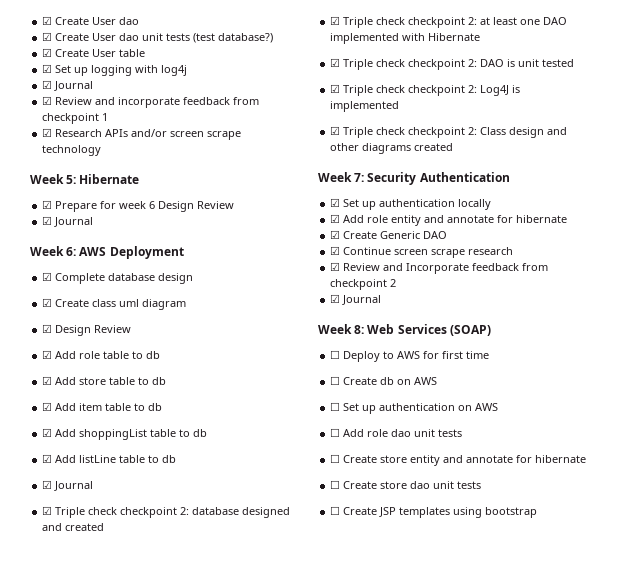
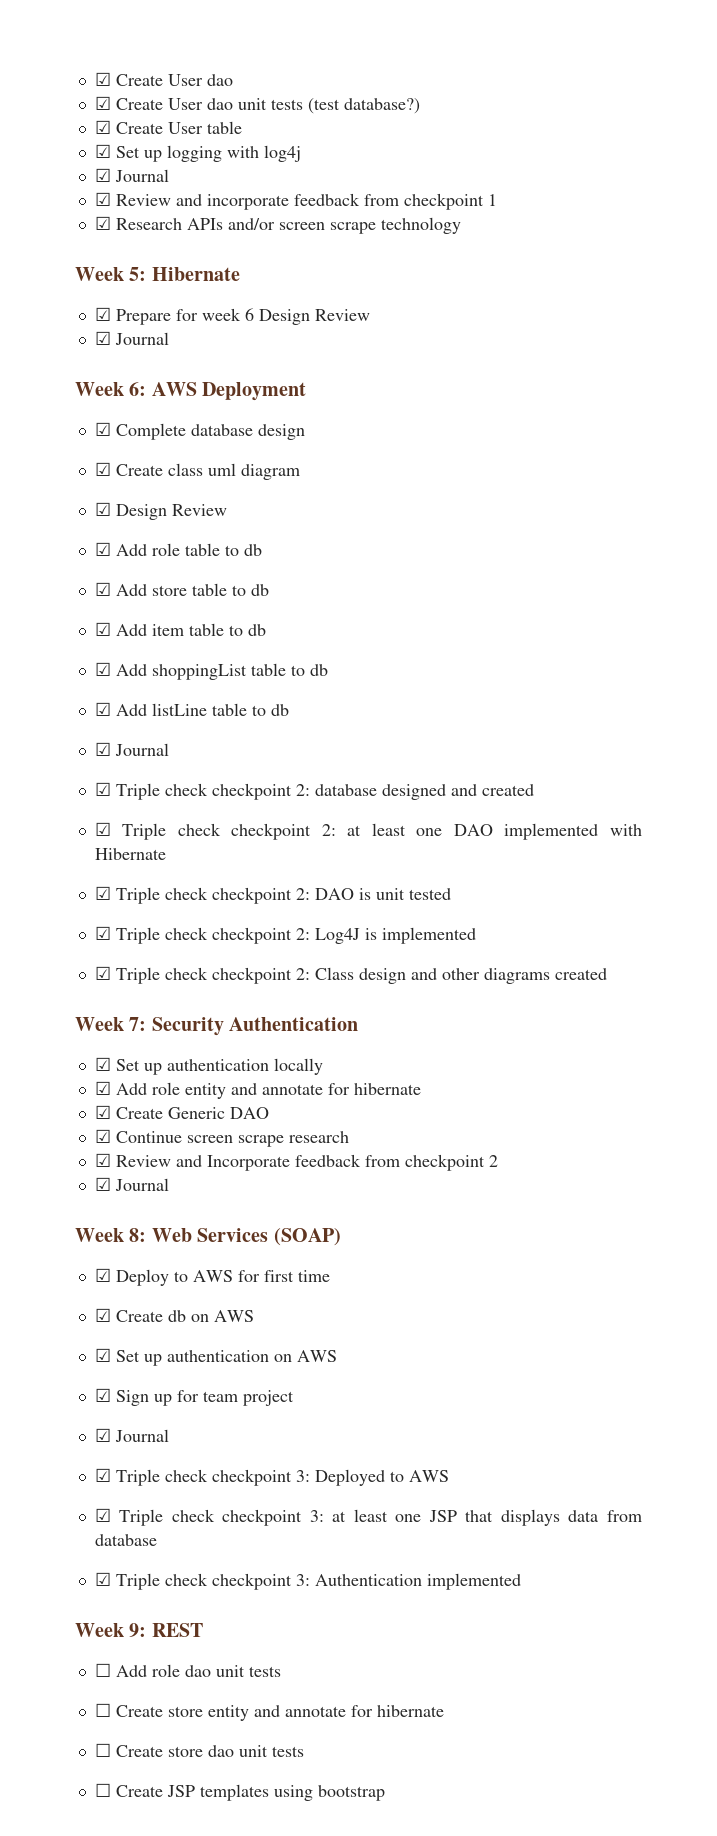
[330,350,341,359] ☐ -> [94,1268,111,1282] ☑
[330,376,341,385] ☐ -> [94,1308,111,1322] ☑
[330,402,341,411] ☐ -> [94,1348,111,1362] ☑
(499, 407) none -> [94,1388,294,1406] [94,1428,169,1442] [94,1468,449,1486] [94,1508,642,1526] [94,1534,157,1546] [94,1572,521,1590] [75,1623,203,1637] // ☑ Sign up for team project // ☑ Journal // ☑ Triple check checkpoint 3: Deployed to AWS // ☑ Triple check checkpoint 3: at least one JSP that displays data from database // ☑ Triple check checkpoint 3: Authentication implemented // Week 9: REST

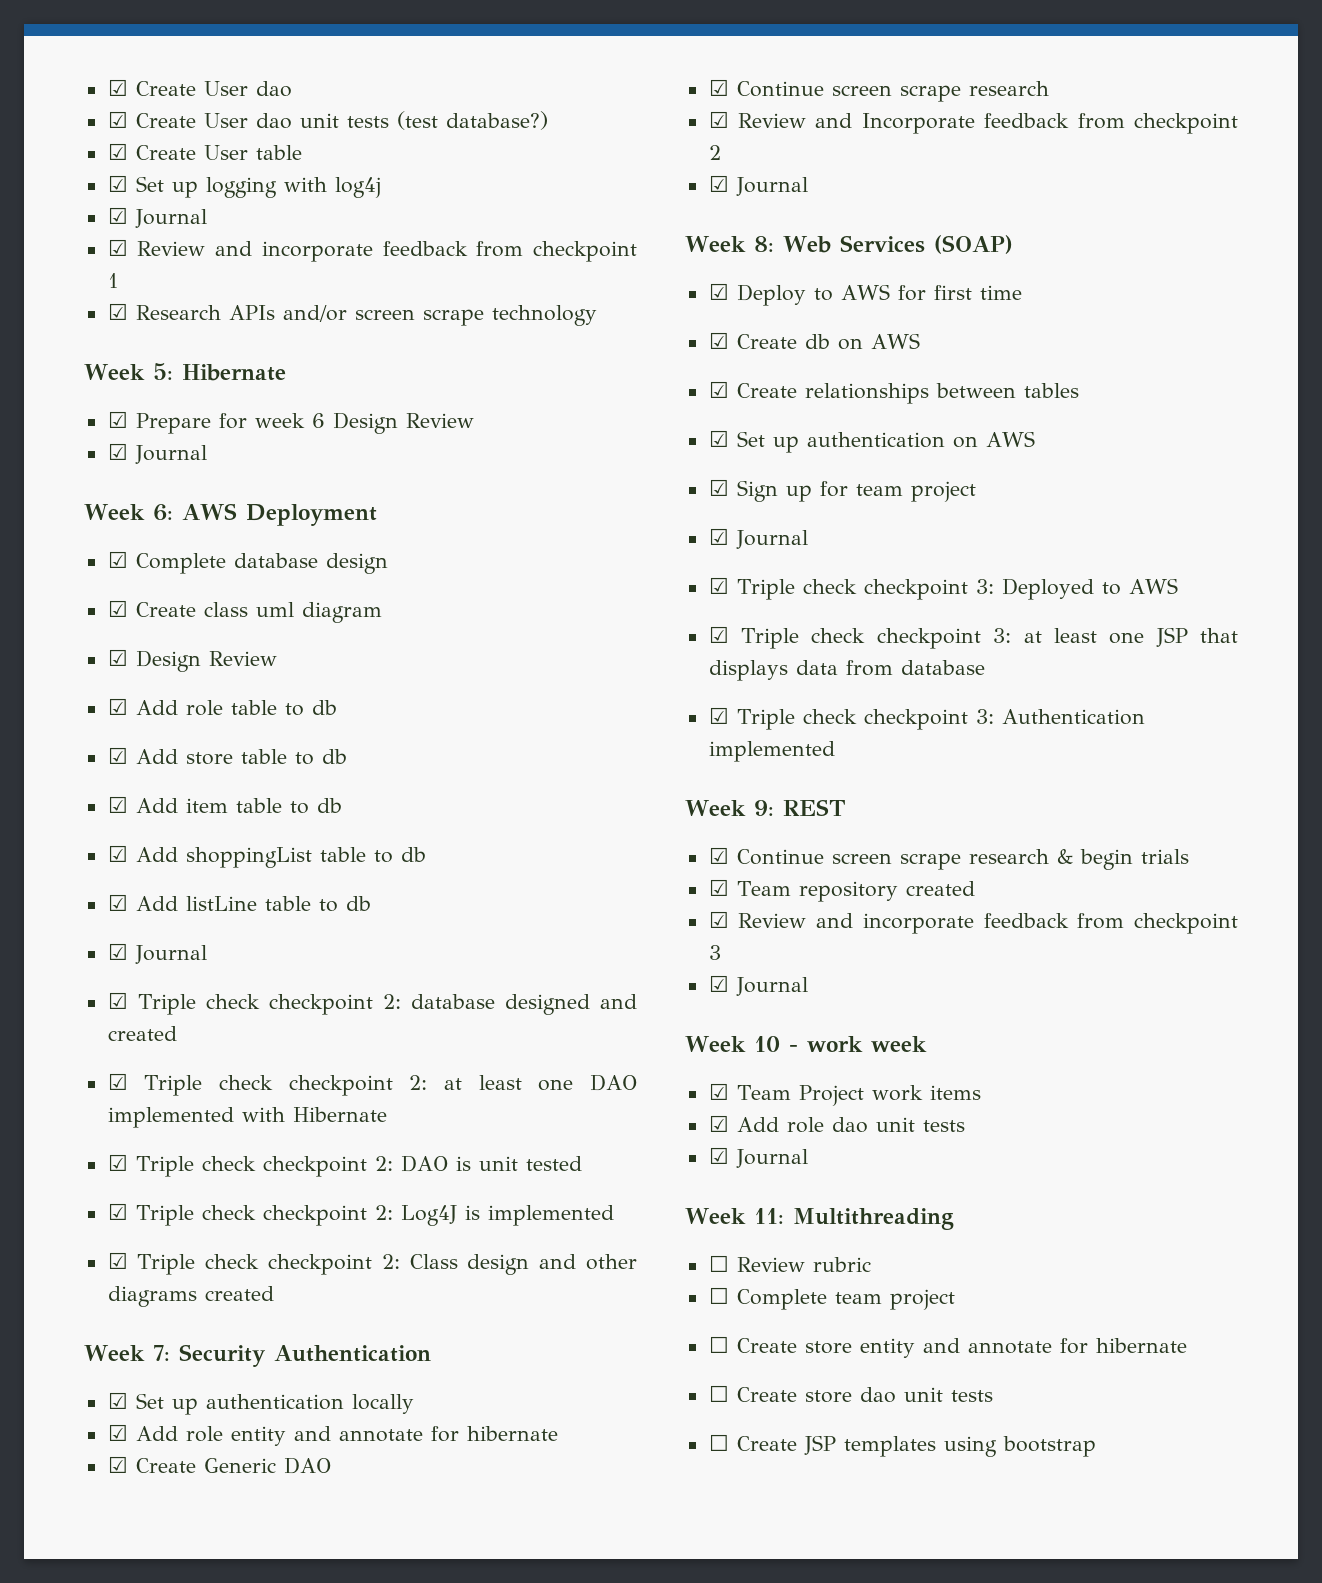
(254, 1316) none -> [708,381,1079,404] // ☑ Create relationships between tables
[94,1663,111,1677] ☐ -> [708,847,1189,870] [708,879,975,902] [708,911,1238,934] [708,945,721,960] [708,975,808,996] [685,1036,927,1052] [708,1083,981,1106] [708,1115,729,1132] ☑ Continue screen scrape research & begin trials // ☑ Team repository created // ☑ Review and incorporate feedback from checkpoint 3 // ☑ Journal // Week 10 - work week // ☑ Team Project work items // ☑
(281, 1671) none -> [708,1147,808,1168] [685,1208,954,1230] [708,1255,871,1272] [708,1287,955,1310] // ☑ Journal // Week 11: Multithreading // ☐ Review rubric // ☐ Complete team project

